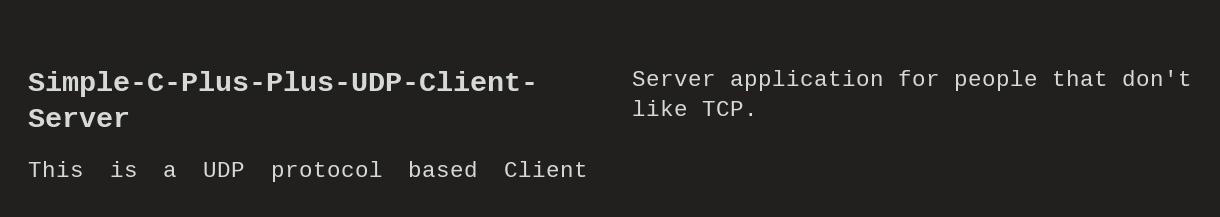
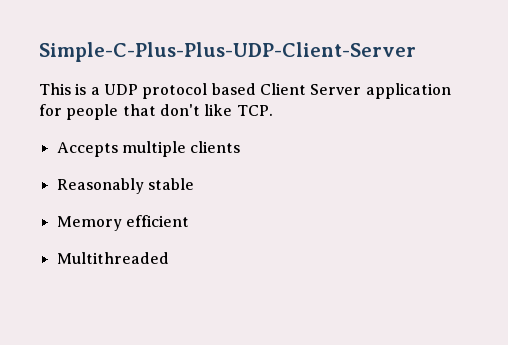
(758, 108) none -> [56,141,241,157] [56,178,194,194] [56,215,189,231] [56,252,169,264] // Accepts multiple clients // Reasonably stable // Memory efficient // Multithreaded

